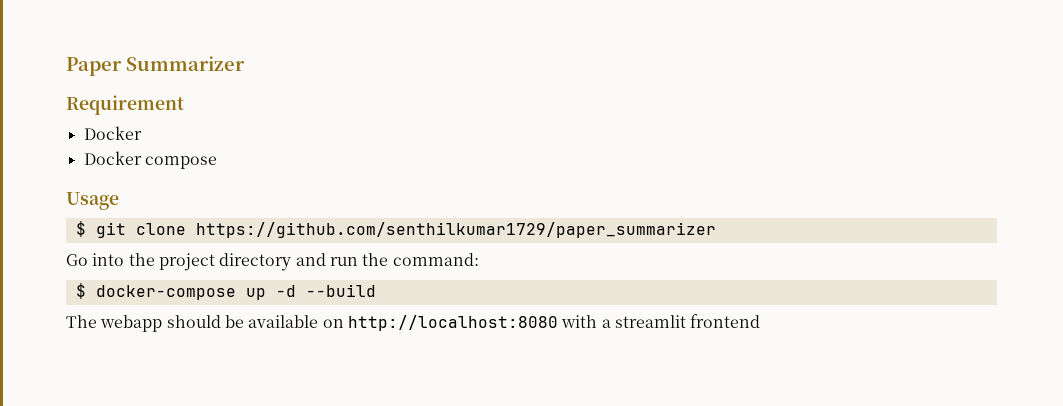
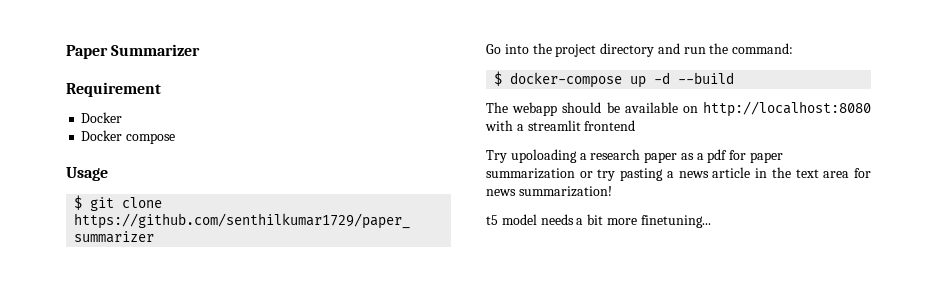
(761, 321) none -> [486,149,784,163] [486,167,871,181] [486,186,612,197] [486,214,711,228] // Try upoloading a research paper as a pdf for paper summarization or try pasting a news article in the text area for news summarization! // t5 model needs a bit more finetuning...

